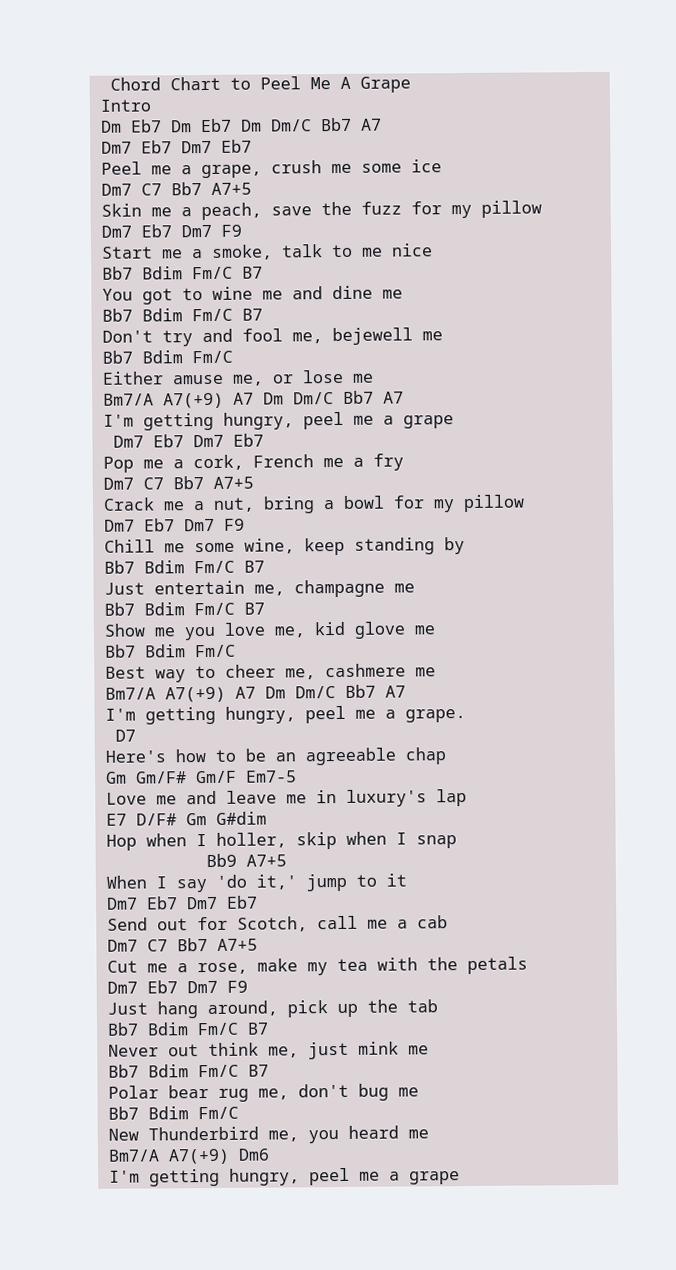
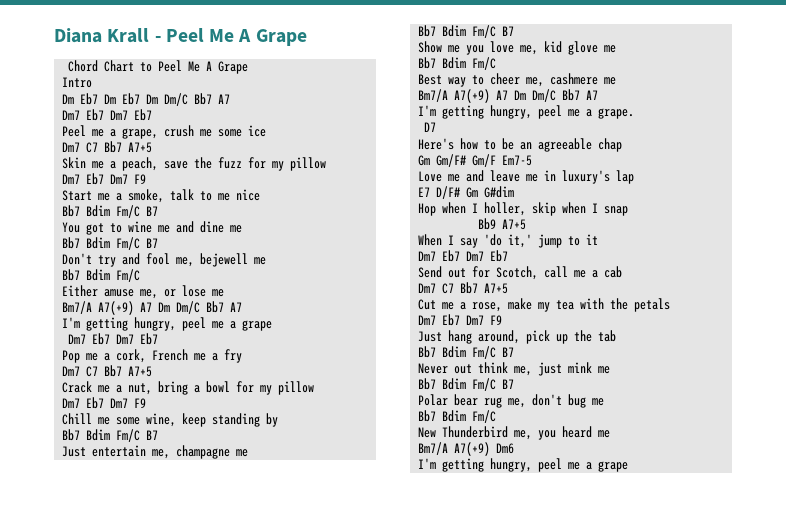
(109, 84) none -> [54,28,307,46] Diana Krall - Peel Me A Grape //

